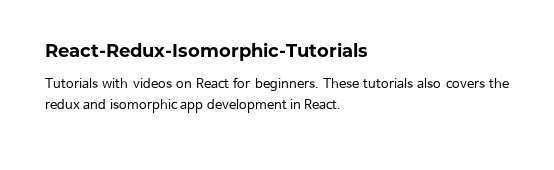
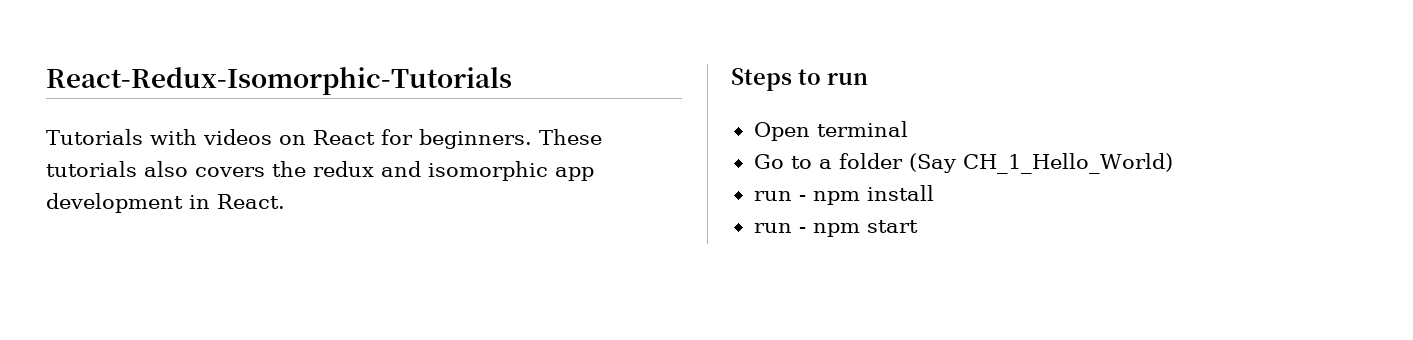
(342, 104) none -> [731,68,868,91] [753,121,908,141] [753,153,1173,174] [753,185,934,205] [753,220,918,237] // Steps to run // Open terminal // Go to a folder (Say CH_1_Hello_World) // run - npm install // run - npm start

